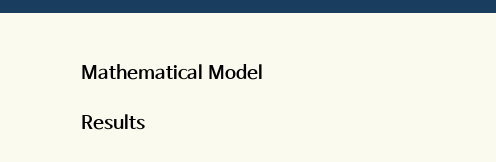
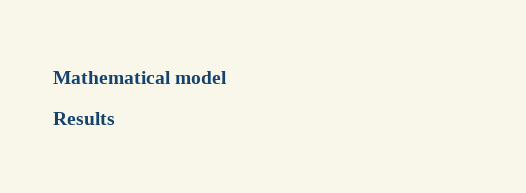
[208,64,264,80] Model -> [175,71,228,84] model

